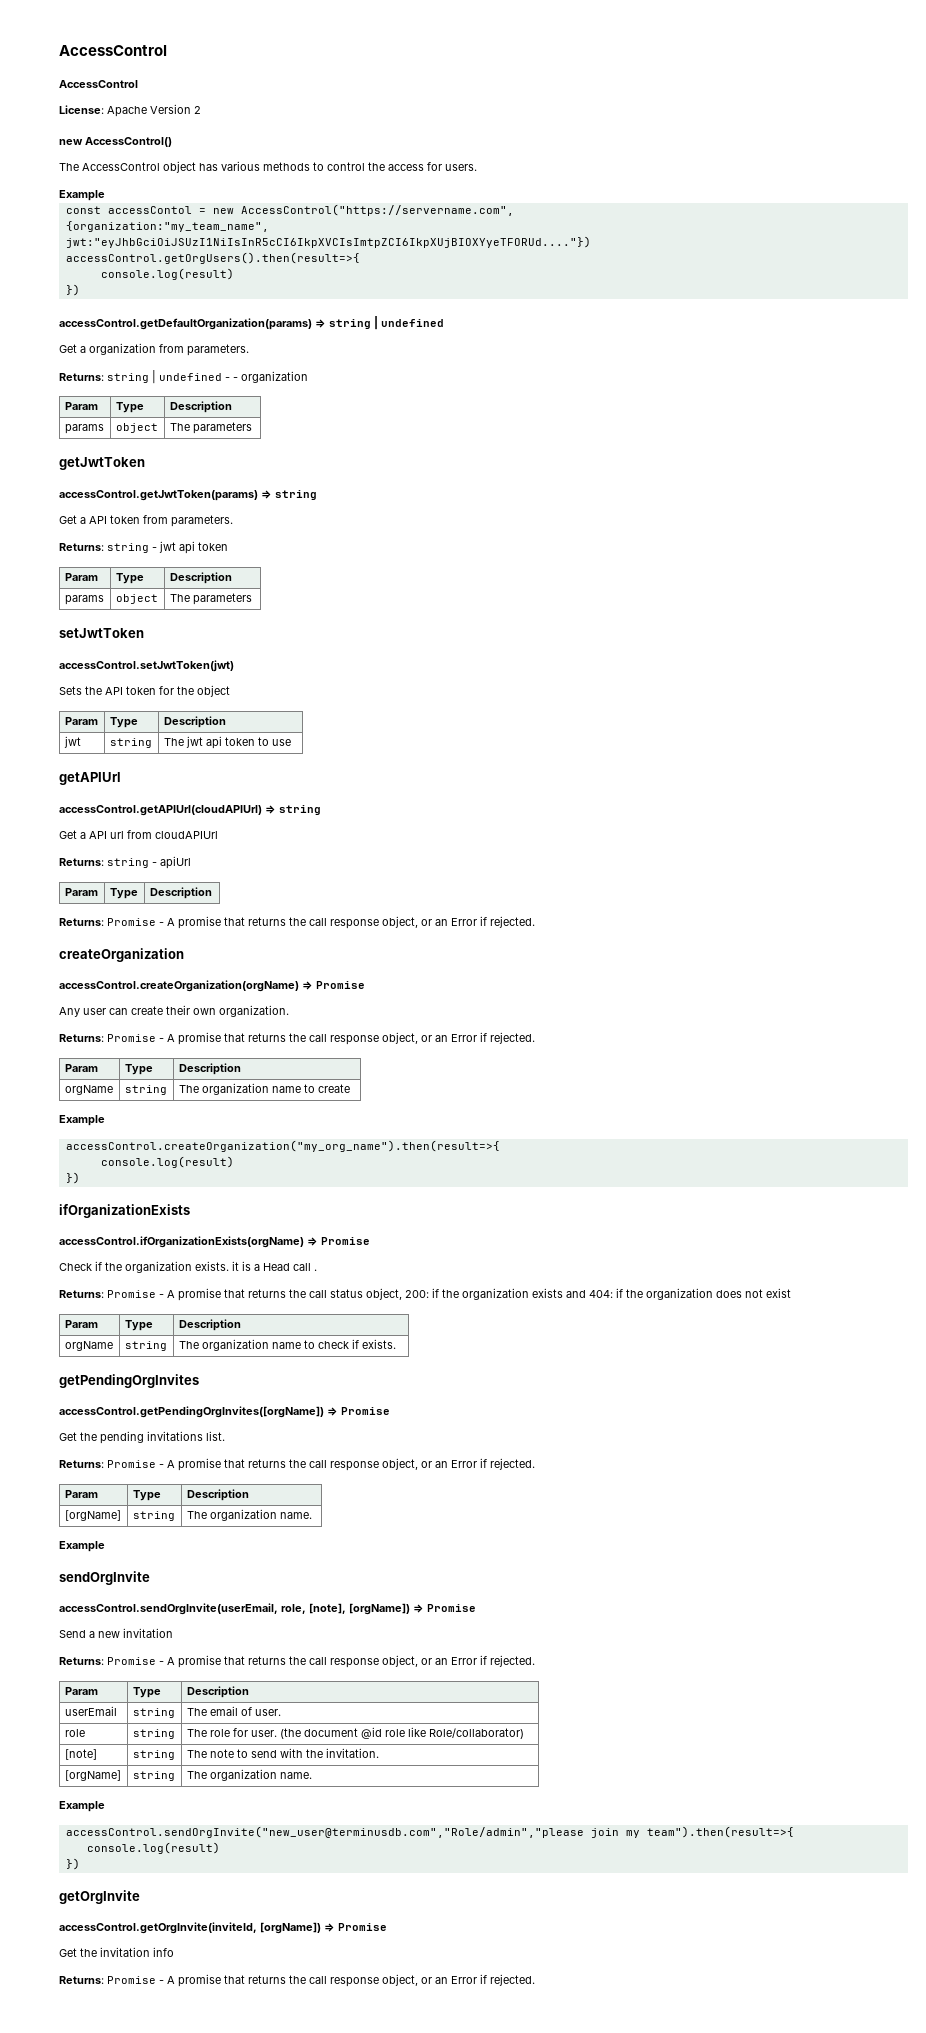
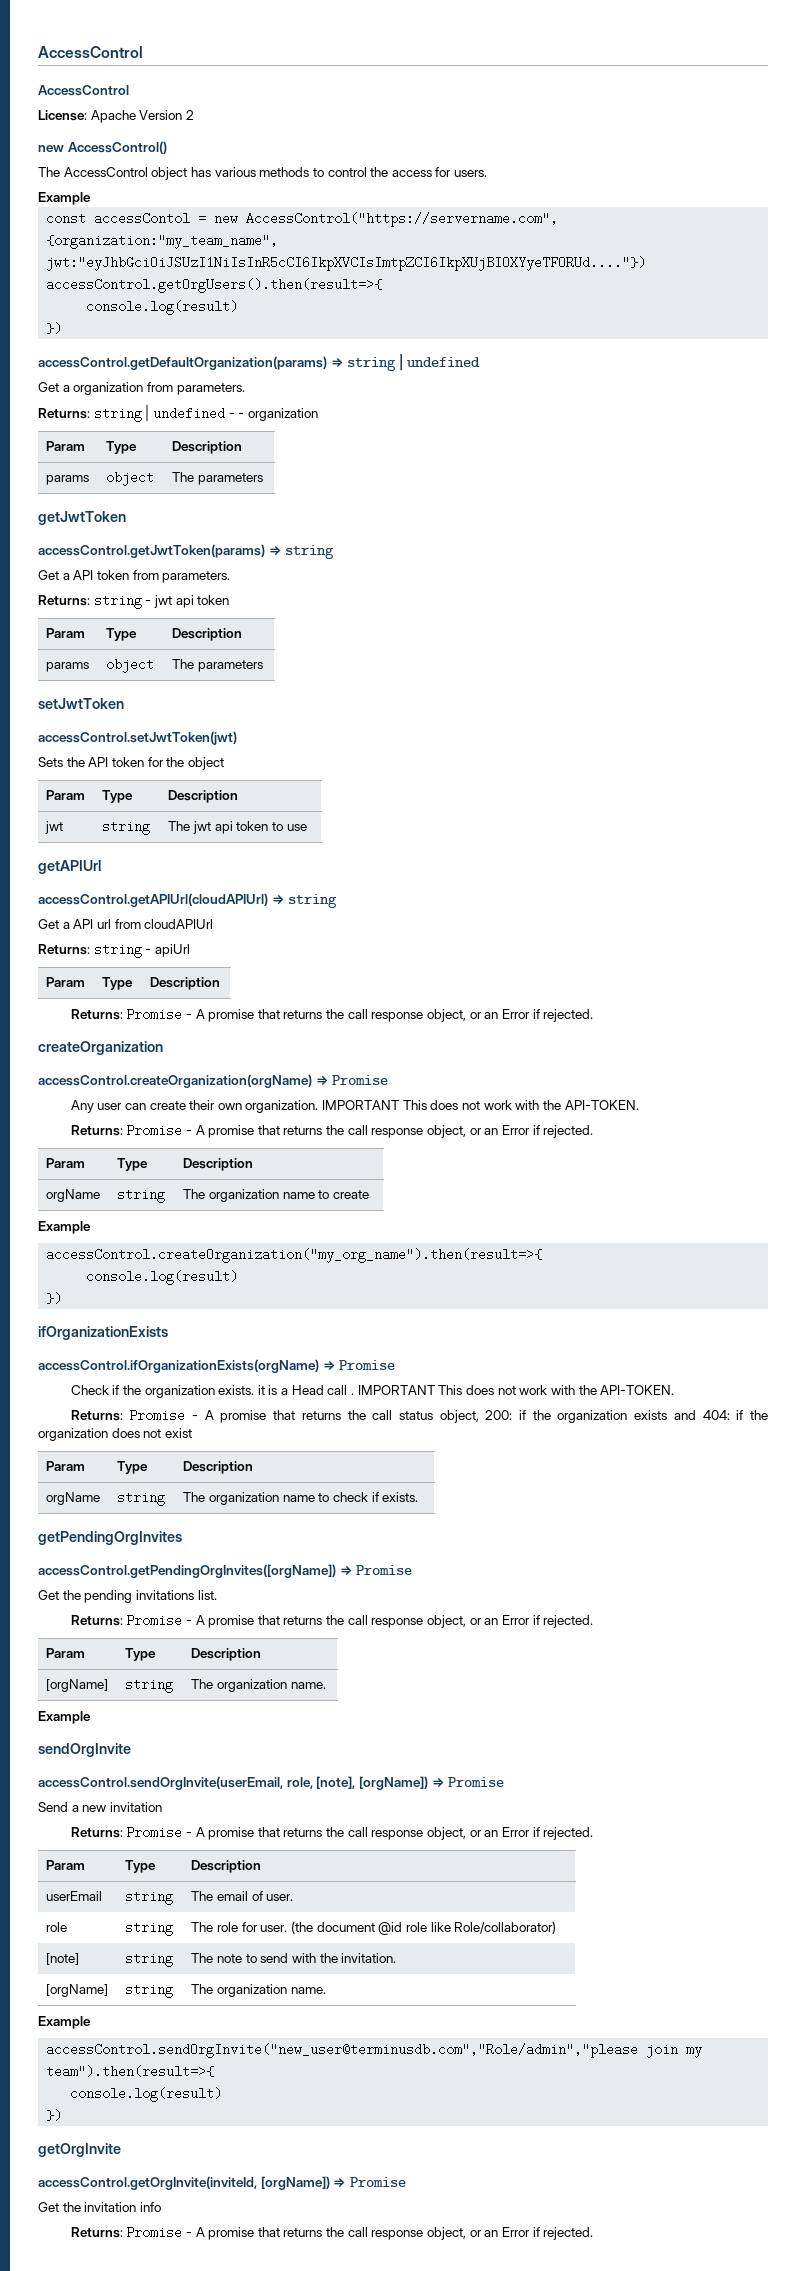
(289, 1011) none -> [322,1100,639,1110] IMPORTANT This does not work with the API-TOKEN.
(317, 1270) none -> [357,1385,675,1395] IMPORTANT This does not work with the API-TOKEN.

